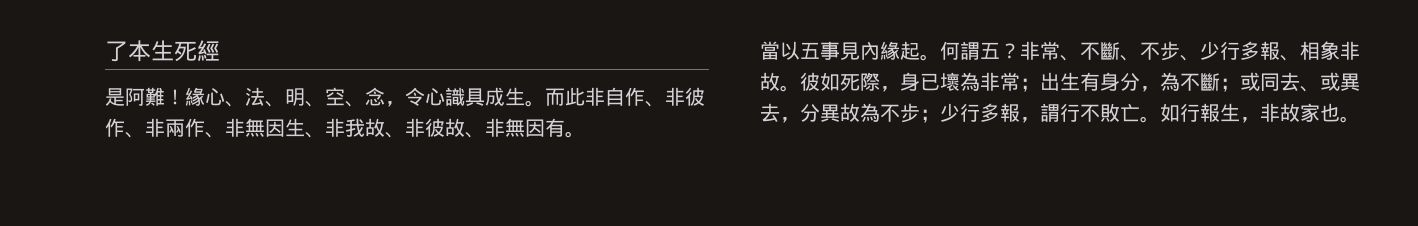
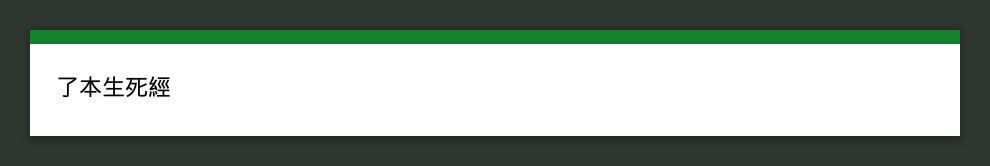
[105,87,705,107] [105,118,585,138] [760,41,1360,61] [760,72,1360,92] [760,103,1360,123] // 是阿難！緣心、法、明、空、念，令心識具成生。而此非自作、非彼作、非兩作、非無因生、非我故、非彼故、非無因有。 // 當以五事見內緣起。何謂五？非常、不斷、不步、少行多報、相象非故。彼如死際，身已壞為非常；出生有身分，為不斷；或同去、或異去，分異故為不步；少行多報，謂行不敗亡。如行報生，非故家也。 -> (171, 87) none

